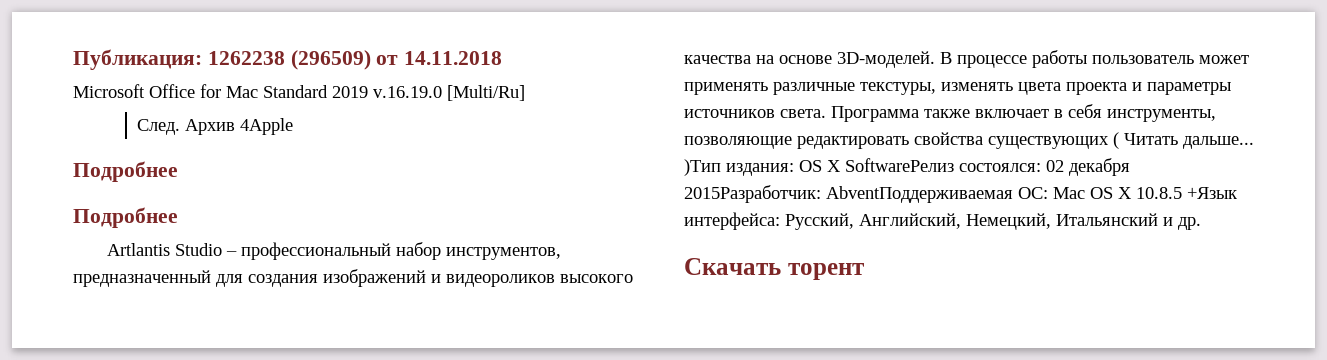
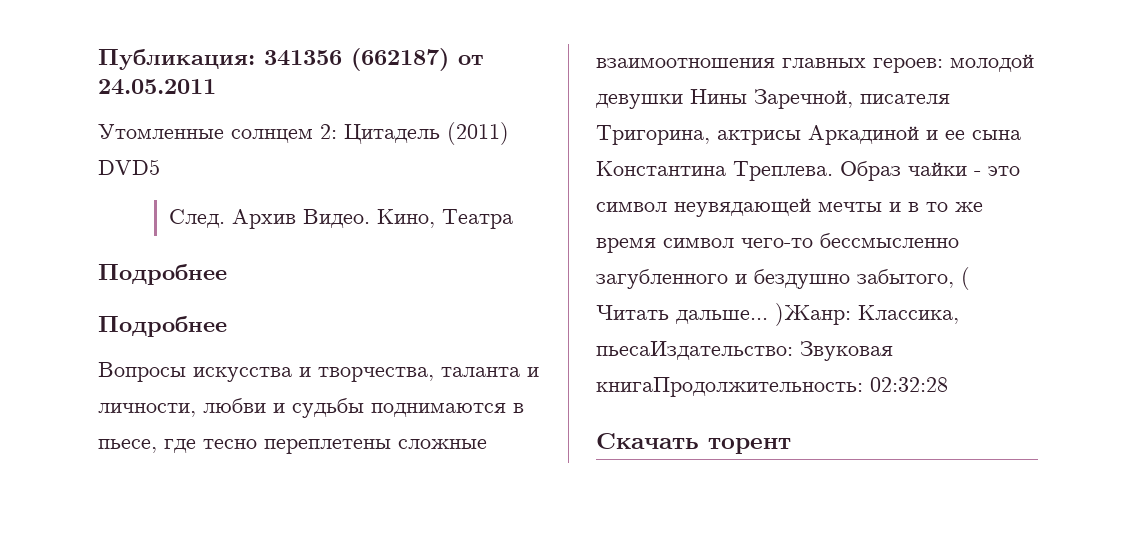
[207,50,503,70] [73,84,525,101] 1262238 (296509) от 14.11.2018 // Microsoft Office for Mac Standard 2019 v.16.19.0 [Multi/Ru] -> [264,48,484,71] [98,79,216,95] [98,122,509,145] [98,159,160,175] 341356 (662187) от 24.05.2011 // Утомленные солнцем 2: Цитадель (2011) DVD5
[240,118,294,135] 4Apple -> [302,209,513,229] Видео. Кино, Театра
[106,242,561,260] [73,269,633,287] [684,50,1249,68] [684,82,1231,95] [684,104,1216,122] [684,132,1254,149] [684,158,1130,176] [684,185,1237,203] [684,212,1201,230] Artlantis Studio – профессиональный набор инструментов, предназначенный для создания изображений и видеороликов высокого качества на основе 3D-моделей. В процессе работы пользователь может применять различные текстуры, изменять цвета проекта и параметры источников света. Программа также включает в себя инструменты, позволяющие редактировать свойства существующих ( Читать дальше... )Тип издания: OS X SoftwareРелиз состоялся: 02 декабря 2015Разработчик: AbventПоддерживаемая ОС: Mac OS X 10.8.5 +Язык интерфейса: Русский, Английский, Немецкий, Итальянский и др. -> [98,362,539,382] [98,398,524,418] [98,439,487,454] [596,54,1034,73] [596,89,950,109] [596,125,1021,145] [596,161,1020,181] [596,198,983,217] [596,233,959,253] [596,267,970,290] [596,303,959,326] [596,341,893,361] [596,377,948,397] Вопросы искусства и творчества, таланта и личности, любви и судьбы поднимаются в пьесе, где тесно переплетены сложные взаимоотношения главных героев: молодой девушки Нины Заречной, писателя Тригорина, актрисы Аркадиной и ее сына Константина Треплева. Образ чайки - это символ неувядающей мечты и в то же время символ чего-то бессмысленно загубленного и бездушно забытого, ( Читать дальше... )Жанр: Классика, пьесаИздательство: Звуковая книгаПродолжительность: 02:32:28

